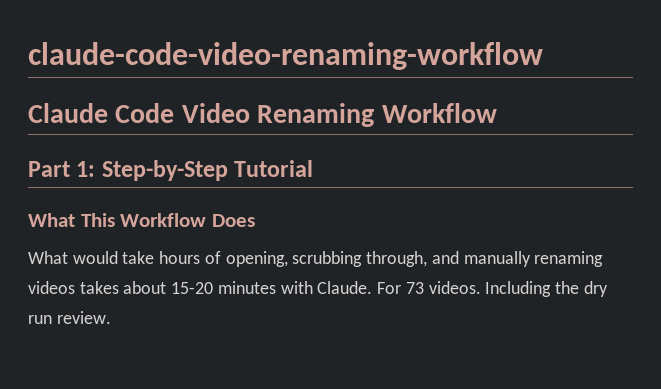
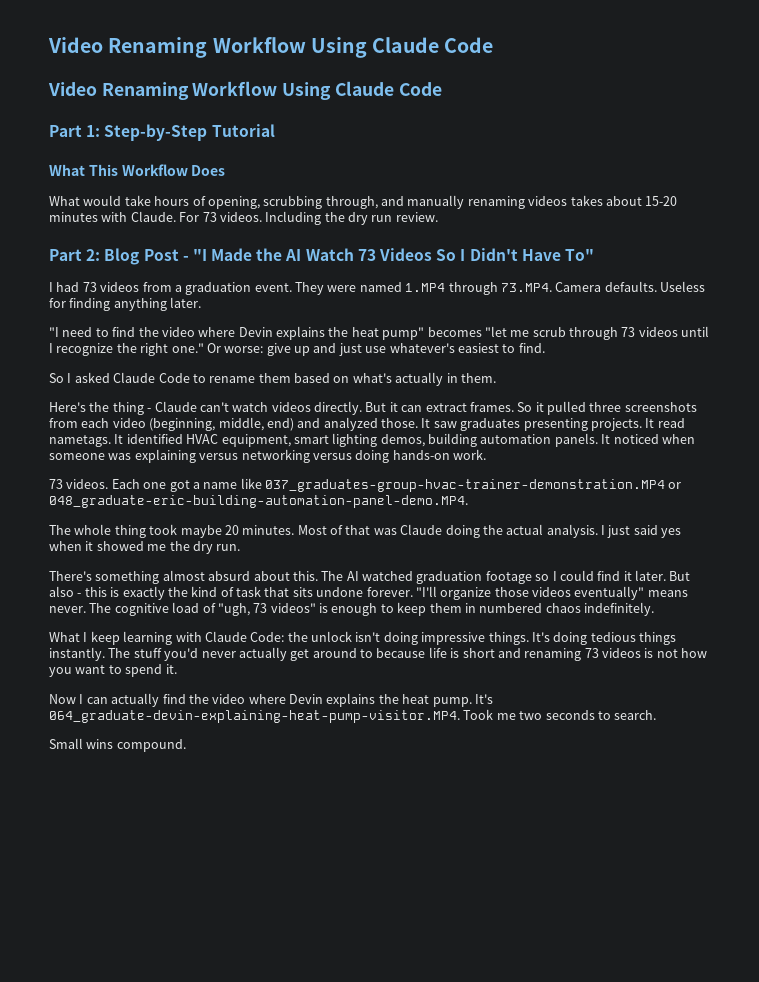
[28,42,543,70] [28,103,497,127] claude-code-video-renaming-workflow // Claude Code Video Renaming Workflow -> [48,37,494,58] [48,81,442,100] Video Renaming Workflow Using Claude Code // Video Renaming Workflow Using Claude Code
(111, 317) none -> [49,248,594,265] [49,281,705,295] [49,297,202,311] [49,326,710,340] [49,343,545,356] [49,372,496,386] [49,401,697,415] [49,417,685,431] [49,433,695,447] [49,449,486,463] [49,478,682,492] [49,495,468,508] [49,524,682,538] [49,541,241,554] [49,570,691,584] [49,586,688,600] [49,602,654,616] [49,631,676,645] [49,647,708,661] [49,664,177,677] [49,693,493,707] [49,709,657,723] [49,738,186,752] // Part 2: Blog Post - "I Made the AI Watch 73 Videos So I Didn't Have To" // I had 73 videos from a graduation event. They were named 1.MP4 through 73.MP4. Camera defaults. Useless for finding anything later. // "I need to find the video where Devin explains the heat pump" becomes "let me scrub through 73 videos until I recognize the right one." Or worse: give up and just use whatever's easiest to find. // So I asked Claude Code to rename them based on what's actually in them. // Here's the thing - Claude can't watch videos directly. But it can extract frames. So it pulled three screenshots from each video (beginning, middle, end) and analyzed those. It saw graduates presenting projects. It read nametags. It identified HVAC equipment, smart lighting demos, building automation panels. It noticed when someone was explaining versus networking versus doing hands-on work. // 73 videos. Each one got a name like 037_graduates-group-hvac-trainer-demonstration.MP4 or 048_graduate-eric-building-automation-panel-demo.MP4. // The whole thing took maybe 20 minutes. Most of that was Claude doing the actual analysis. I just said yes when it showed me the dry run. // There's something almost absurd about this. The AI watched graduation footage so I could find it later. But also - this is exactly the kind of task that sits undone forever. "I'll organize those videos eventually" means never. The cognitive load of "ugh, 73 videos" is enough to keep them in numbered chaos indefinitely. // What I keep learning with Claude Code: the unlock isn't doing impressive things. It's doing tedious things instantly. The stuff you'd never actually get around to because life is short and renaming 73 videos is not how you want to spend it. // Now I can actually find the video where Devin explains the heat pump. It's 064_graduate-devin-explaining-heat-pump-visitor.MP4. Took me two seconds to search. // Small wins compound.

